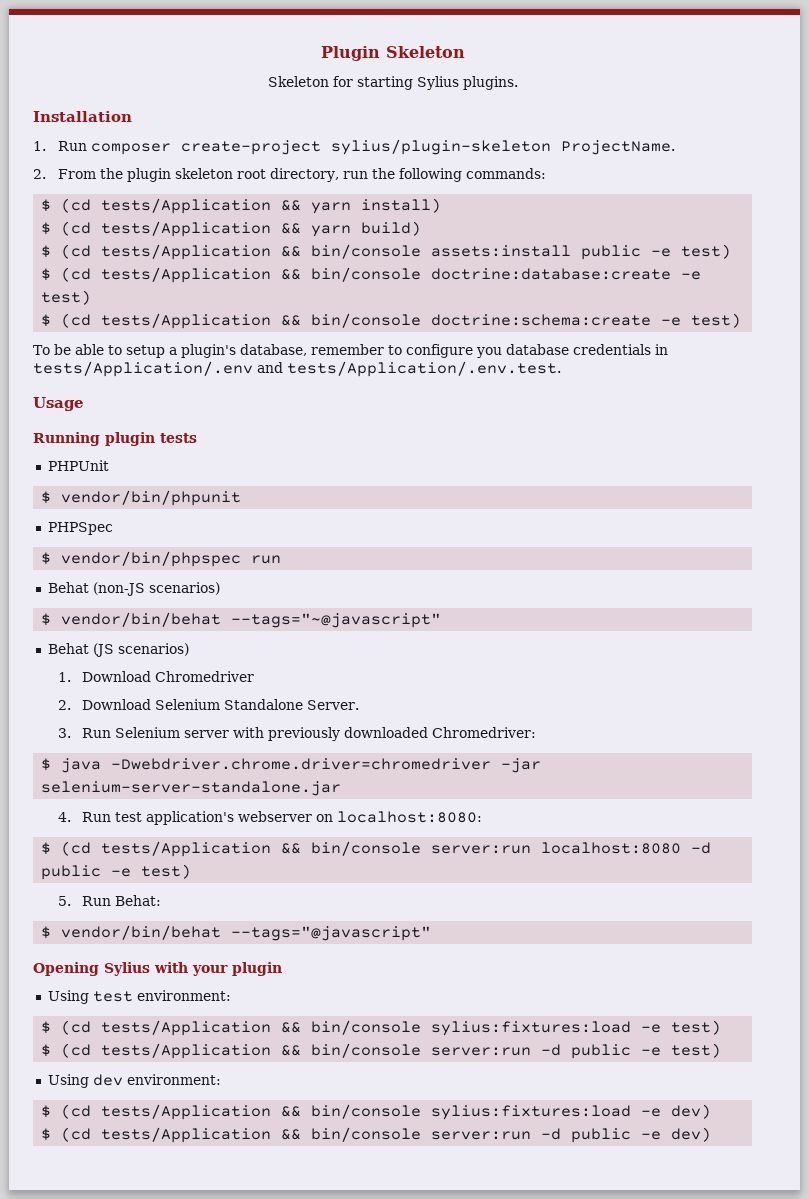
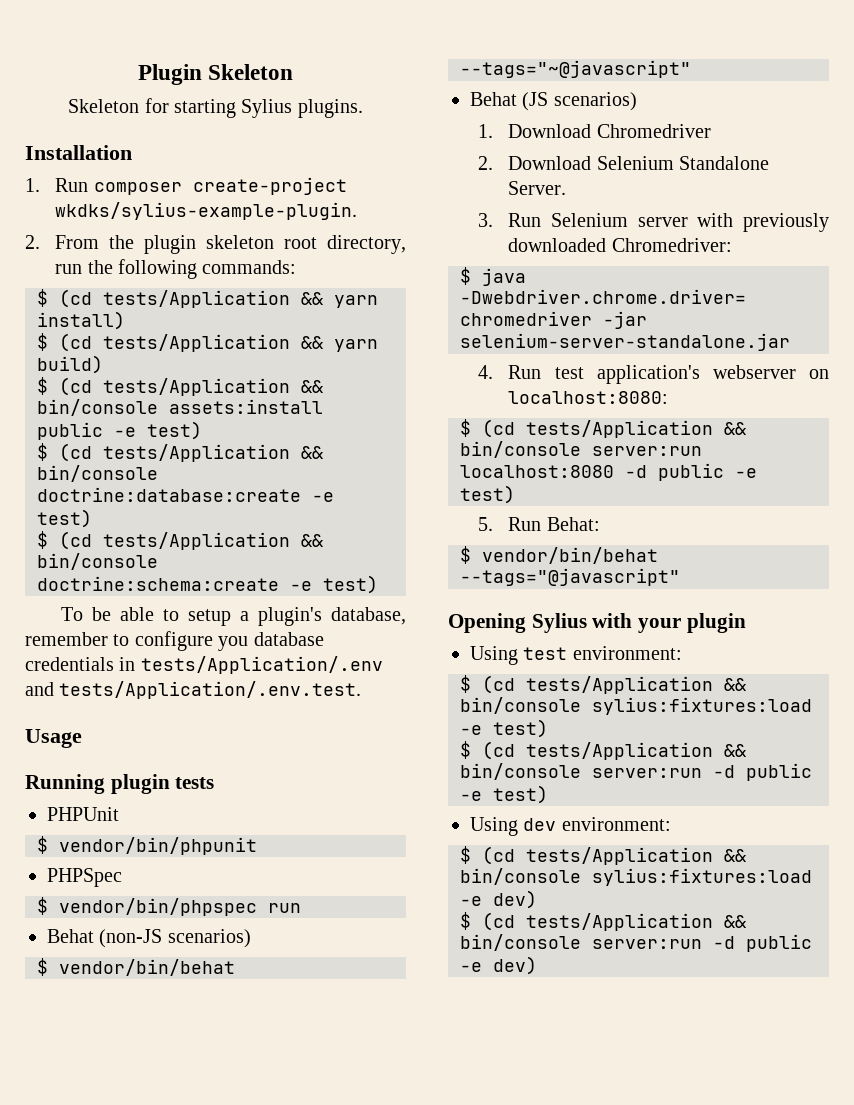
[330,139,675,155] sylius/plugin-skeleton ProjectName. -> [55,202,358,220] wkdks/sylius-example-plugin.

